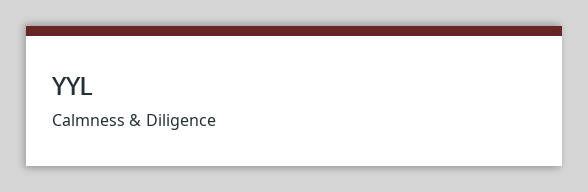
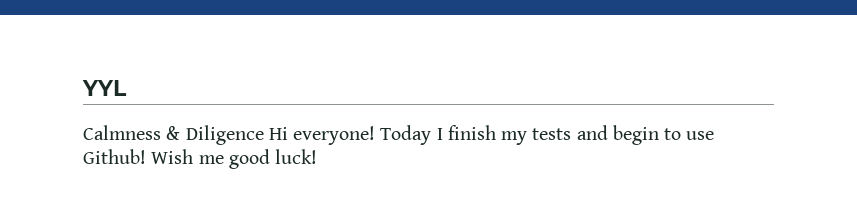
(216, 122) none -> [268,125,715,145] [83,149,318,169] Hi everyone! Today I finish my tests and begin to use Github! Wish me good luck!

